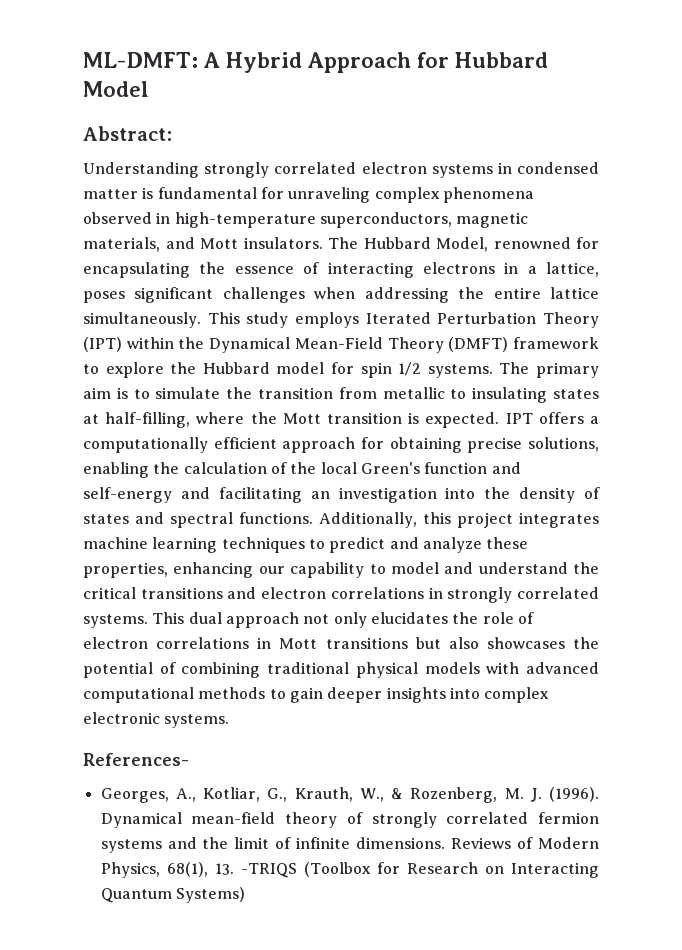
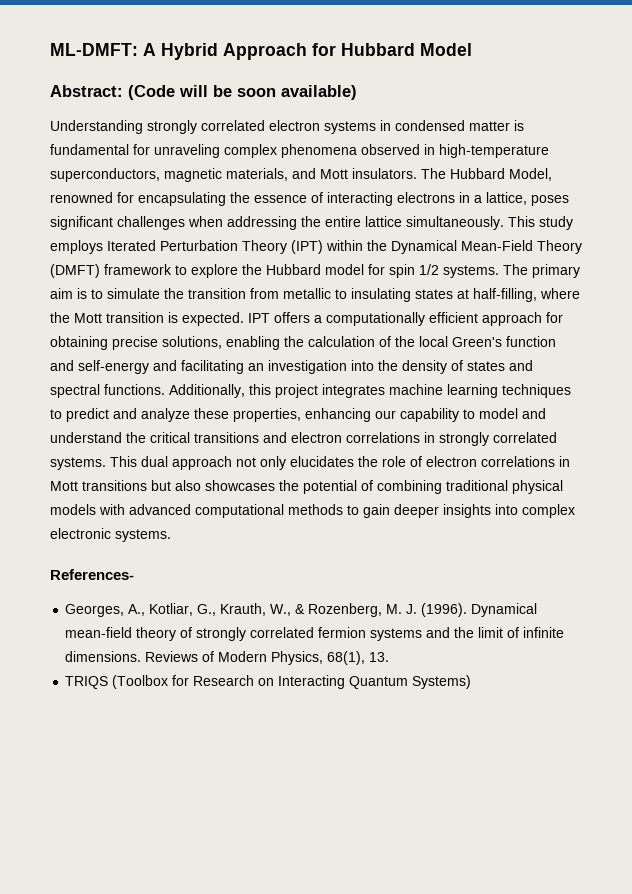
(172, 133) none -> [128,85,357,100] (Code will be soon available)
[240,863,297,878] -TRIQS -> [65,676,109,689] // TRIQS

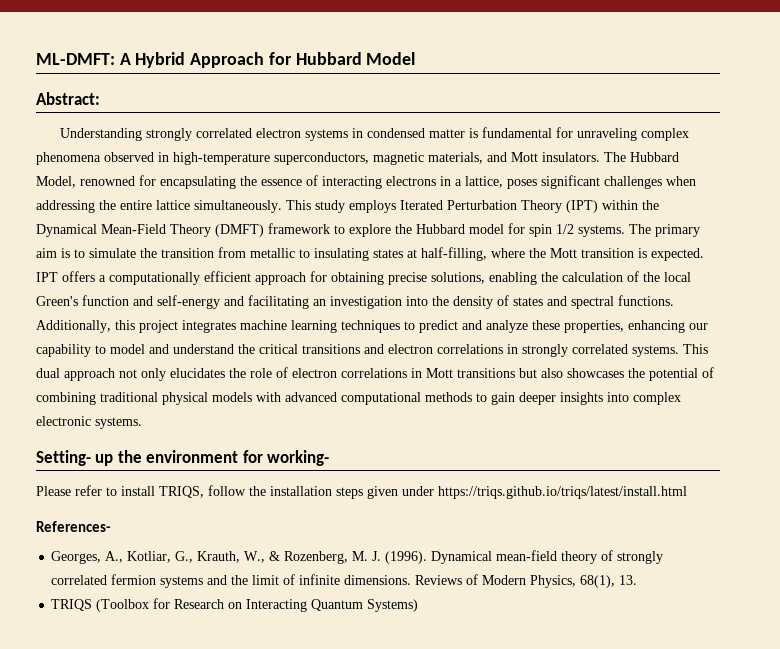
[128,85,357,100] (Code will be soon available) -> (100, 98) none
(171, 535) none -> [36,450,330,466] [36,485,687,499] // Setting- up the environment for working- // Please refer to install TRIQS, follow the installation steps given under https://triqs.github.io/triqs/latest/install.html

